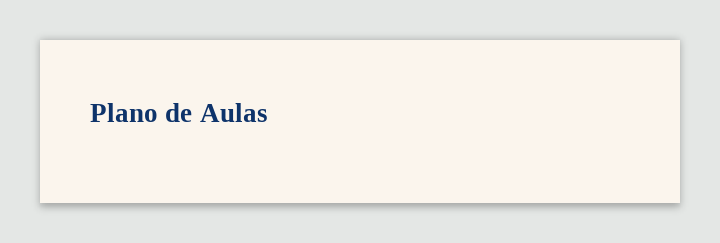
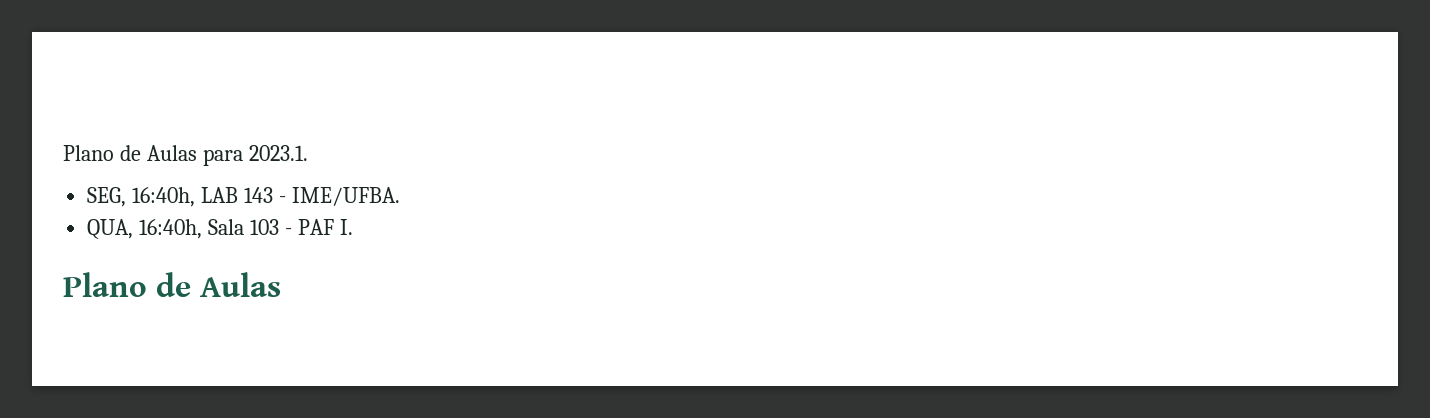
[90,103,268,122] Plano de Aulas -> [63,145,308,166] [87,187,400,207] [87,219,353,239] [63,272,281,297] Plano de Aulas para 2023.1. // SEG, 16:40h, LAB 143 - IME/UFBA. // QUA, 16:40h, Sala 103 - PAF I. // Plano de Aulas

